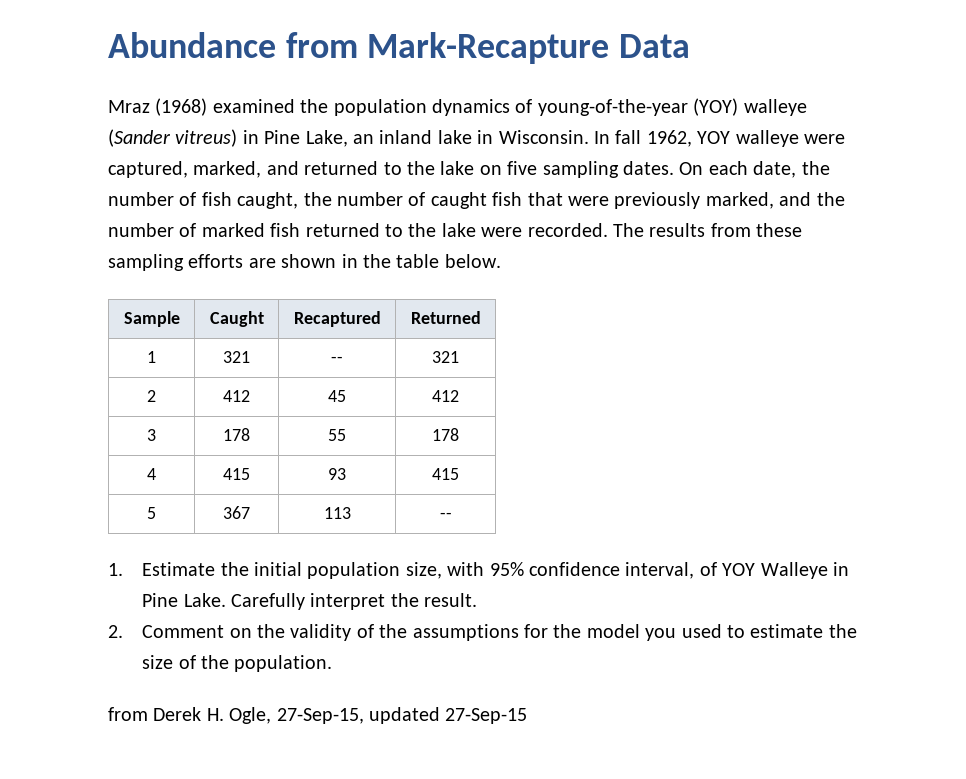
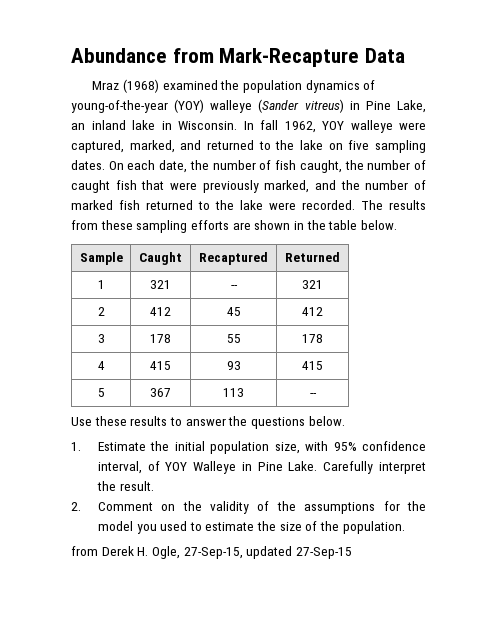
(452, 515) none -> [71,416,345,429] // Use these results to answer the questions below.

